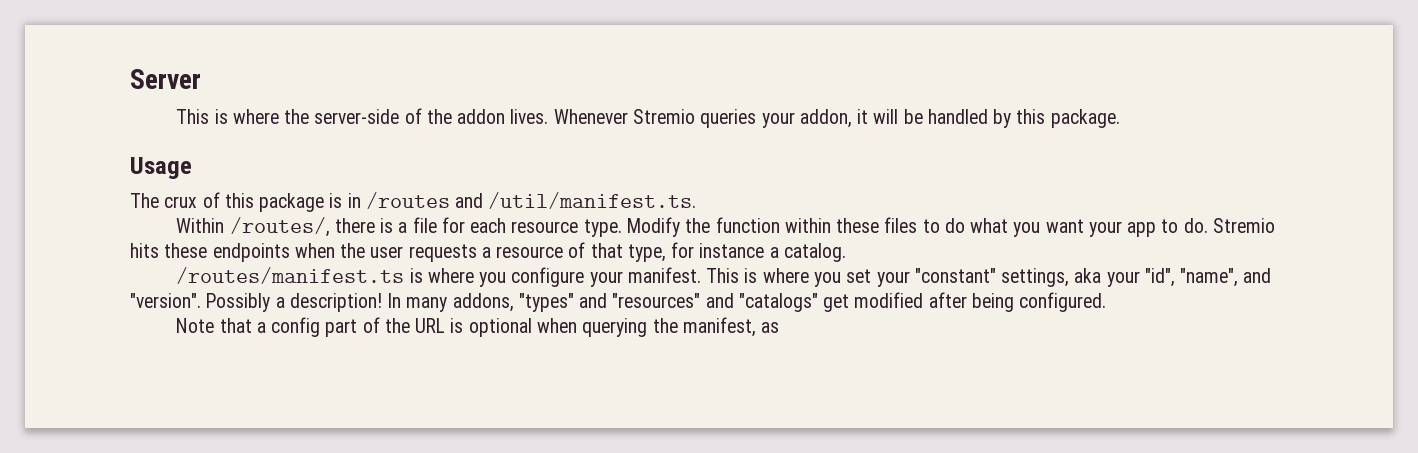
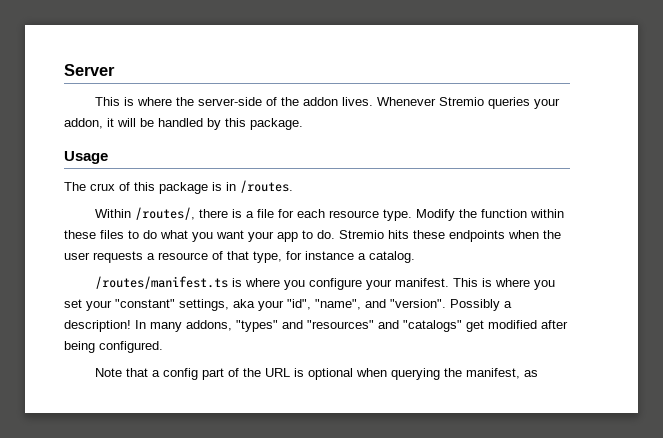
[365,192,697,209] /routes and /util/manifest.ts. -> [240,180,293,193] /routes.

